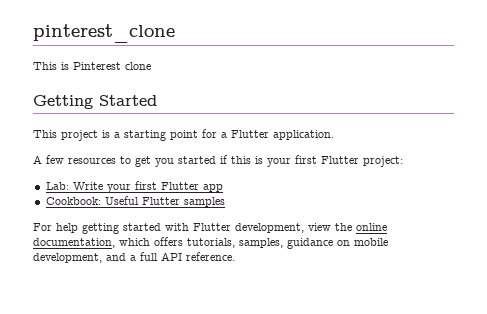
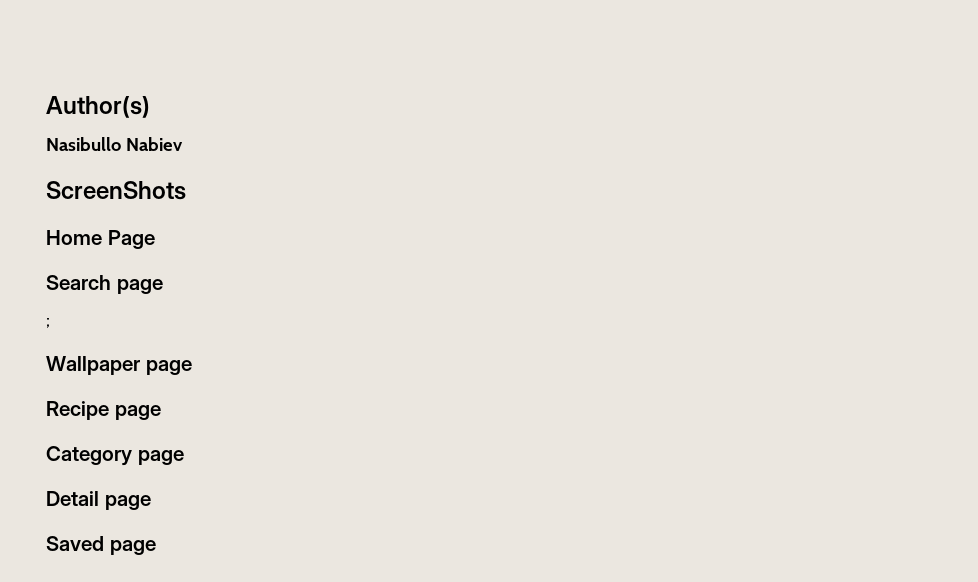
[33,24,175,43] [33,62,151,70] [33,95,157,109] [33,129,334,141] [33,155,403,167] [45,181,223,193] [45,196,225,207] [33,223,387,234] [33,237,388,249] [33,252,235,263] pinterest_clone // This is Pinterest clone // Getting Started // This project is a starting point for a Flutter application. // A few resources to get you started if this is your first Flutter project: // Lab: Write your first Flutter app // Cookbook: Useful Flutter samples // For help getting started with Flutter development, view the online documentation, which offers tutorials, samples, guidance on mobile development, and a full API reference. -> [46,96,150,118] [46,137,183,151] [46,181,186,200] [46,230,155,249] [46,275,163,294] [46,318,50,328] [46,356,192,375] [46,401,161,420] [46,446,184,466] [46,491,151,510] [46,536,156,555] Author(s) // Nasibullo Nabiev // ScreenShots // Home Page // Search page // ; // Wallpaper page // Recipe page // Category page // Detail page // Saved page

